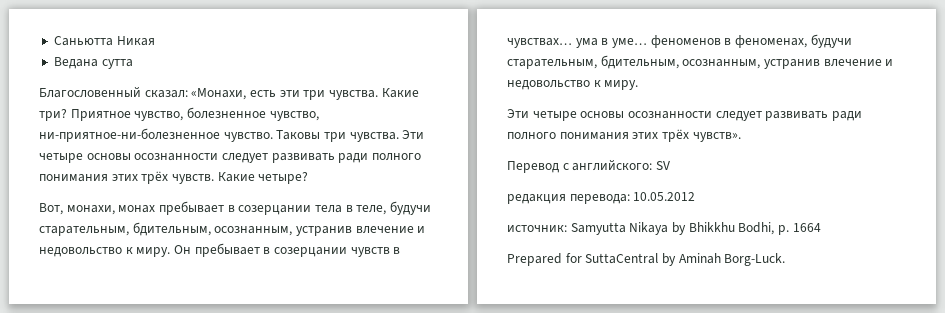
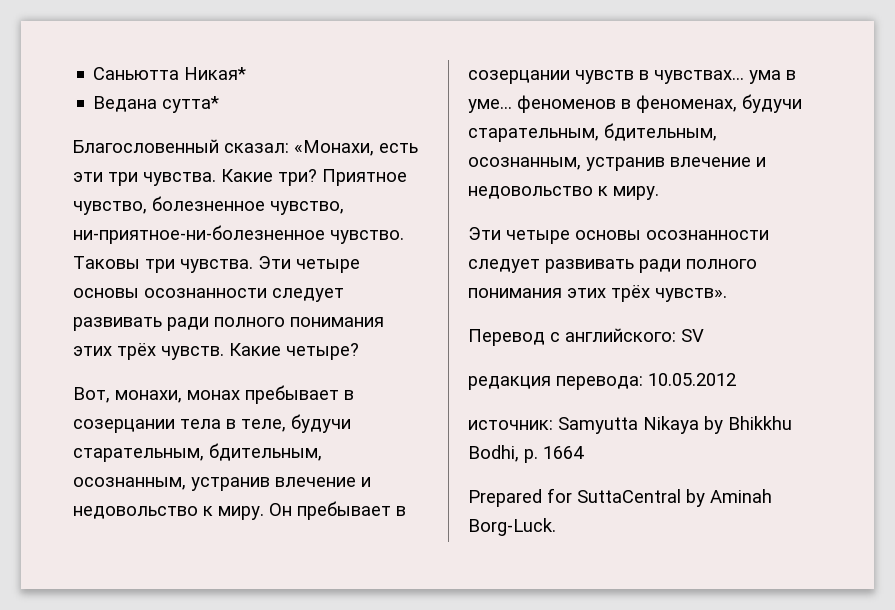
[116,36,155,46] Никая -> [184,67,247,80] Никая*
[101,59,133,69] сутта -> [162,96,220,113] сутта*

